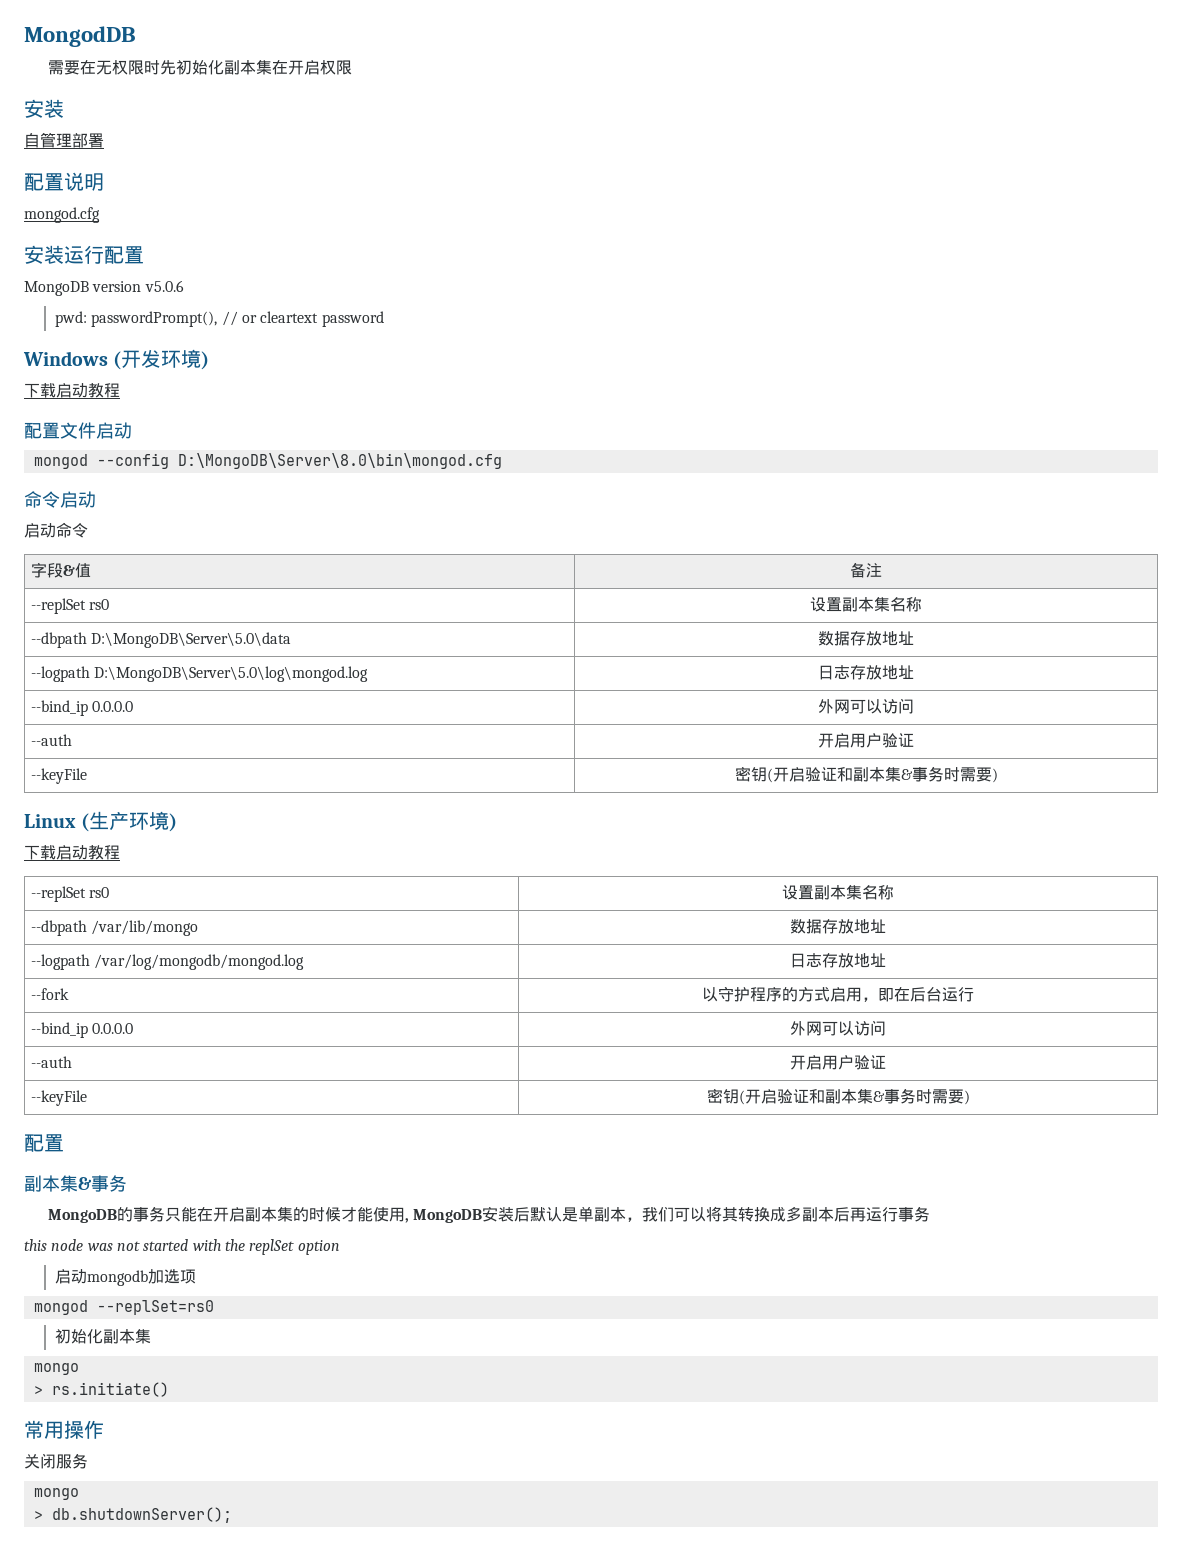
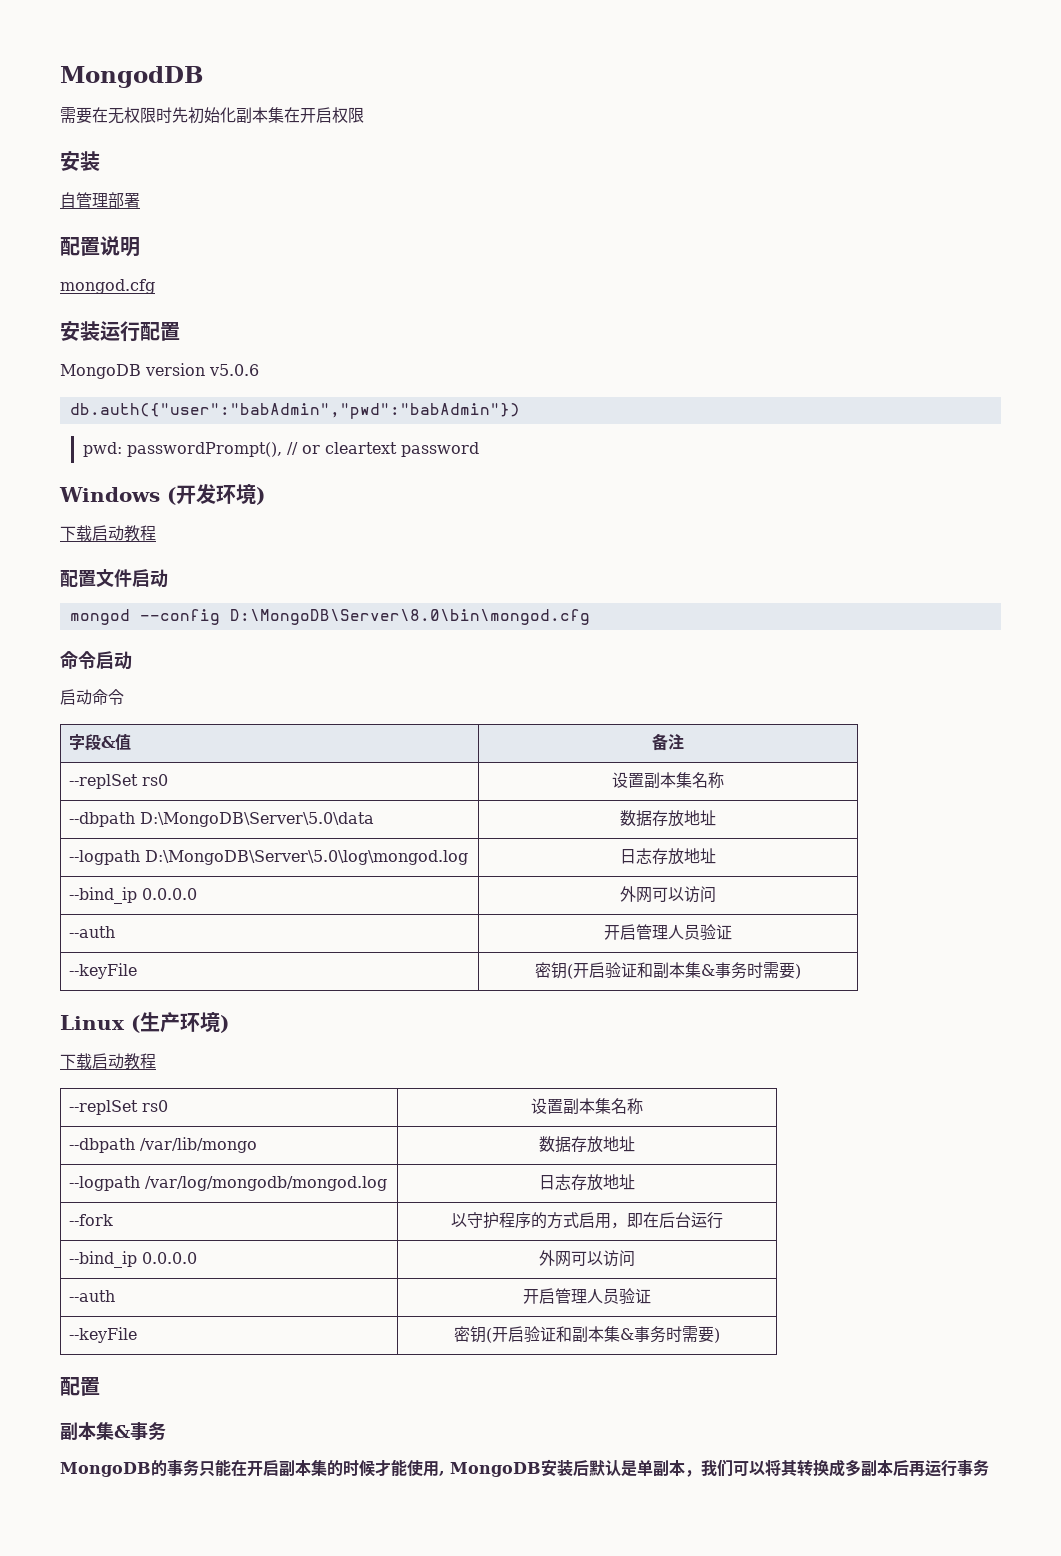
(184, 286) none -> [69,403,520,419] // db.auth({"user":"babAdmin","pwd":"babAdmin"})
[850,733,883,748] 用户 -> [636,924,700,940] 管理人员
[822,1055,855,1070] 用户 -> [555,1288,619,1304] 管理人员
[24,1239,340,1255] [55,1269,197,1286] [33,1300,214,1315] [55,1329,152,1344] [33,1363,79,1375] [33,1382,169,1397] [24,1420,104,1439] [24,1453,88,1469] [33,1488,79,1500] [33,1507,232,1523] // this node was not started with the replSet option // 启动mongodb加选项 // mongod --replSet=rs0 // 初始化副本集 // mongo // > rs.initiate() // 常用操作 // 关闭服务 // mongo // > db.shutdownServer(); -> (989, 1467) none

